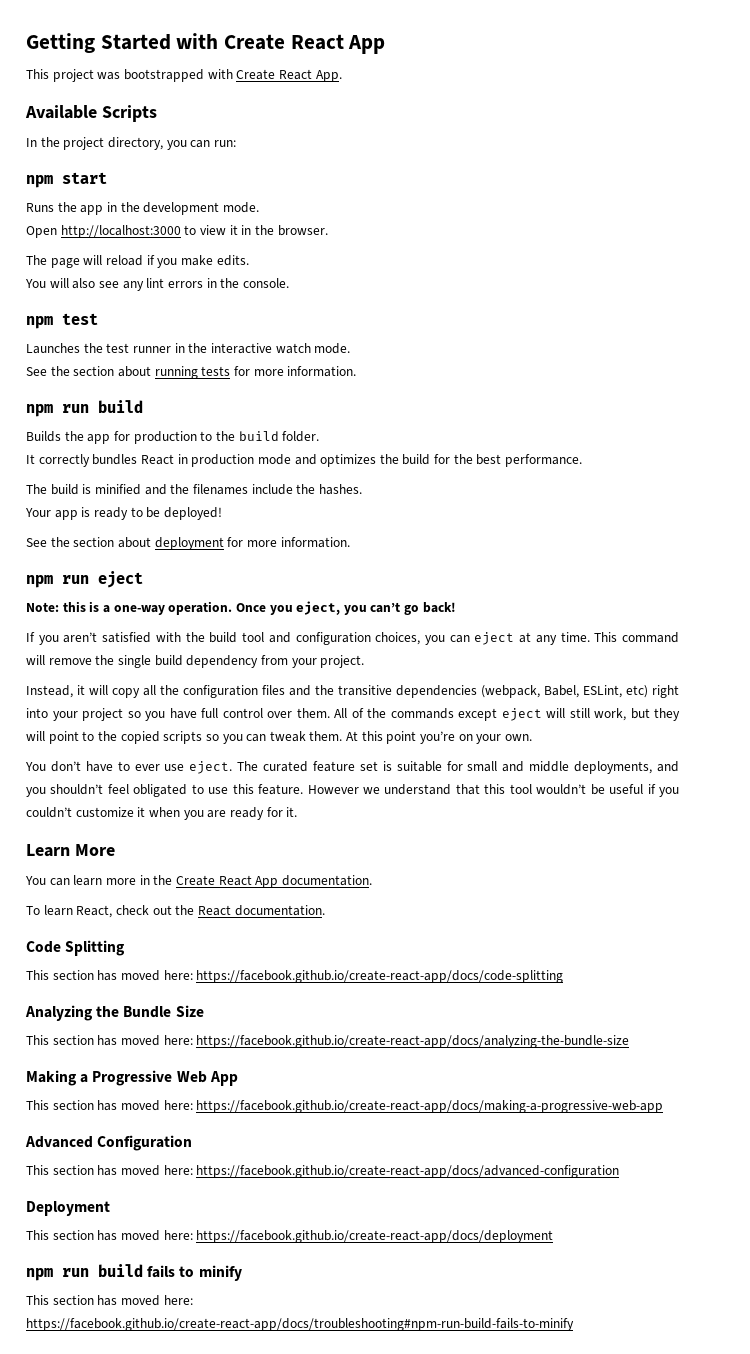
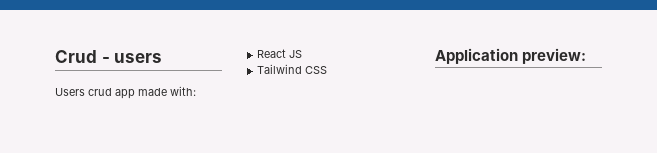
[26,33,386,54] [26,69,342,82] [25,105,157,122] [26,137,236,150] [26,172,107,188] [26,202,259,215] [26,225,328,238] [26,255,249,268] [25,278,289,291] [26,313,98,329] [26,343,351,354] [26,366,357,379] [26,400,143,417] [26,431,320,444] [26,454,583,467] [26,484,362,495] [25,507,222,520] [26,537,350,550] [26,571,143,588] [26,601,456,615] [26,632,679,645] [26,655,365,668] [26,685,679,698] [26,708,680,721] [26,731,532,744] [25,761,680,774] [26,784,680,797] [26,807,298,820] [26,844,115,857] [25,875,372,888] [26,905,325,918] [26,940,126,956] [26,970,564,983] [25,1005,204,1021] [26,1035,630,1048] [26,1070,238,1086] [26,1100,664,1113] [25,1135,193,1151] [26,1165,620,1178] [26,1201,110,1216] [26,1230,554,1243] [26,1264,242,1281] [26,1295,193,1306] [26,1318,574,1331] Getting Started with Create React App // This project was bootstrapped with Create React App. // Available Scripts // In the project directory, you can run: // npm start // Runs the app in the development mode. // Open http://localhost:3000 to view it in the browser. // The page will reload if you make edits. // You will also see any lint errors in the console. // npm test // Launches the test runner in the interactive watch mode. // See the section about running tests for more information. // npm run build // Builds the app for production to the build folder. // It correctly bundles React in production mode and optimizes the build for the best performance. // The build is minified and the filenames include the hashes. // Your app is ready to be deployed! // See the section about deployment for more information. // npm run eject // Note: this is a one-way operation. Once you eject, you can’t go back! // If you aren’t satisfied with the build tool and configuration choices, you can eject at any time. This command will remove the single build dependency from your project. // Instead, it will copy all the configuration files and the transitive dependencies (webpack, Babel, ESLint, etc) right into your project so you have full control over them. All of the commands except eject will still work, but they will point to the copied scripts so you can tweak them. At this point you’re on your own. // You don’t have to ever use eject. The curated feature set is suitable for small and middle deployments, and you shouldn’t feel obligated to use this feature. However we understand that this tool wouldn’t be useful if you couldn’t customize it when you are ready for it. // Learn More // You can learn more in the Create React App documentation. // To learn React, check out the React documentation. // Code Splitting // This section has moved here: https://facebook.github.io/create-react-app/docs/code-splitting // Analyzing the Bundle Size // This section has moved here: https://facebook.github.io/create-react-app/docs/analyzing-the-bundle-size // Making a Progressive Web App // This section has moved here: https://facebook.github.io/create-react-app/docs/making-a-progressive-web-app // Advanced Configuration // This section has moved here: https://facebook.github.io/create-react-app/docs/advanced-configuration // Deployment // This section has moved here: https://facebook.github.io/create-react-app/docs/deployment // npm run build fails to minify // This section has moved here: https://facebook.github.io/create-react-app/docs/troubleshooting#npm-run-build-fails-to-minify -> [55,50,163,63] [55,86,196,99] [257,49,303,58] [257,64,328,74] [435,48,587,64] Crud - users // Users crud app made with: // React JS // Tailwind CSS // Application preview:

